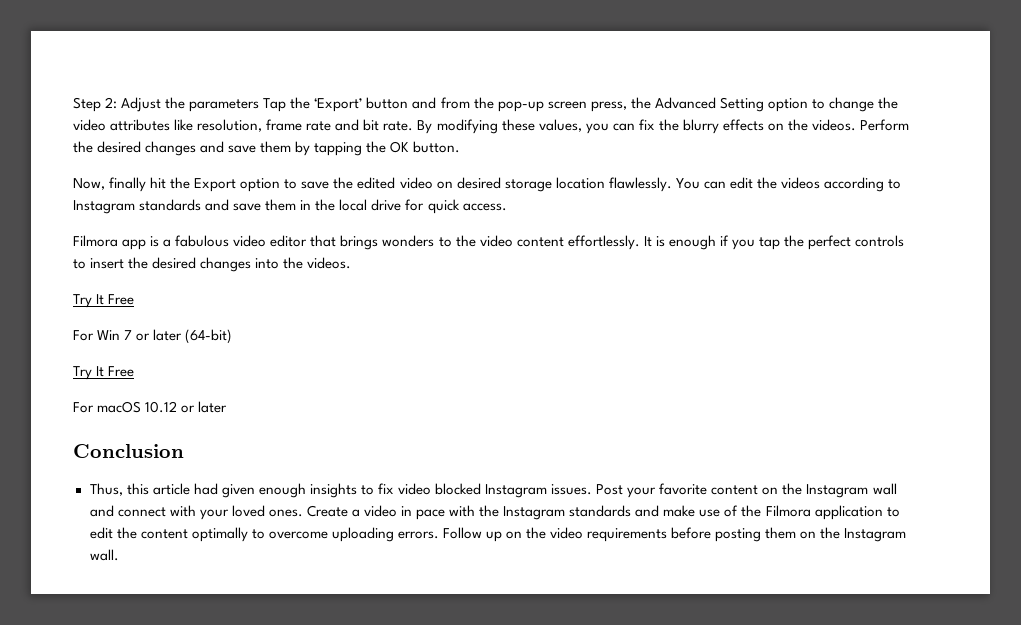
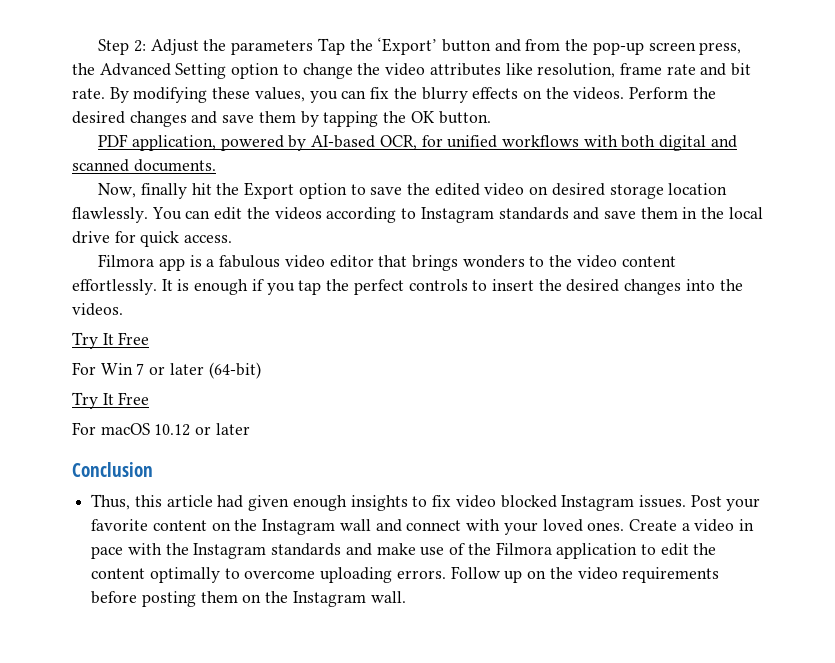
(460, 147) none -> [98,134,737,151] [72,159,216,172] // PDF application, powered by AI-based OCR, for unified workflows with both digital and scanned documents.

